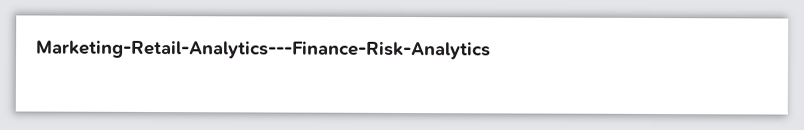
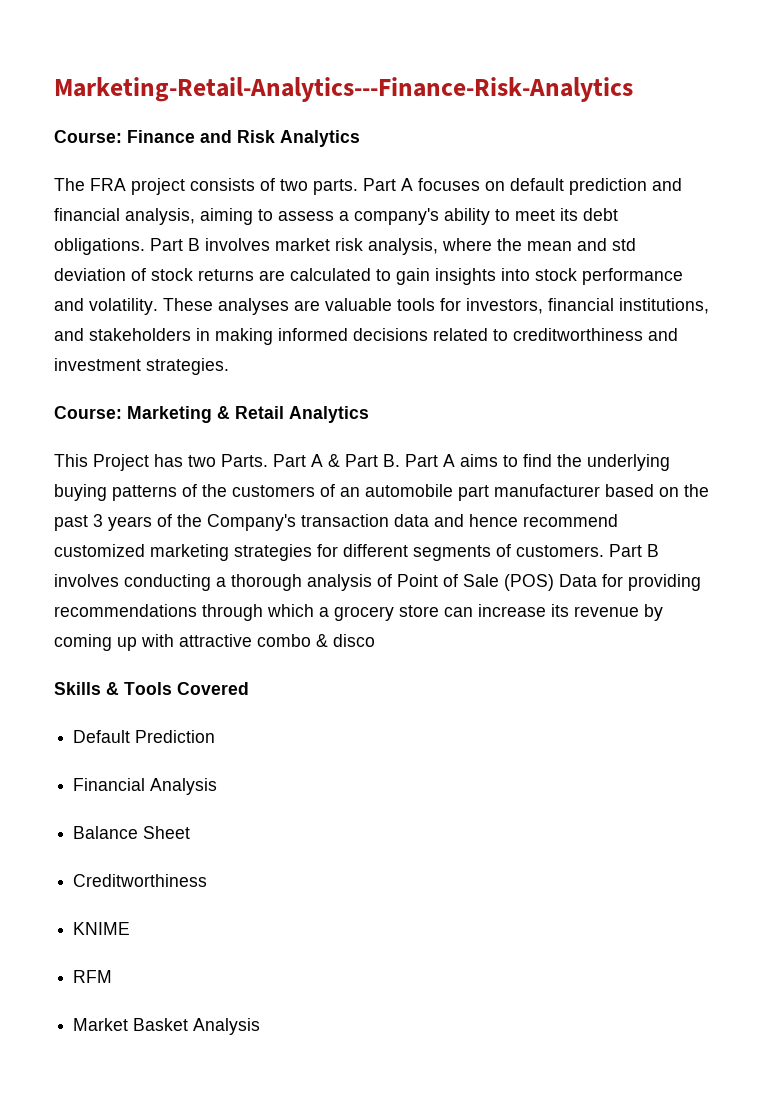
(491, 50) none -> [54,130,360,147] [54,178,682,195] [54,208,618,225] [54,238,636,255] [54,268,683,285] [54,298,709,315] [54,328,678,345] [54,358,229,375] [54,406,369,423] [54,454,670,471] [54,484,709,501] [54,514,618,531] [54,544,659,561] [54,574,701,591] [54,604,663,621] [54,634,375,651] [54,682,249,695] [73,730,216,743] [73,778,218,795] [73,826,191,839] [73,874,208,887] [73,922,131,935] [73,970,113,983] [73,1018,261,1035] // Course: Finance and Risk Analytics // The FRA project consists of two parts. Part A focuses on default prediction and financial analysis, aiming to assess a company's ability to meet its debt obligations. Part B involves market risk analysis, where the mean and std deviation of stock returns are calculated to gain insights into stock performance and volatility. These analyses are valuable tools for investors, financial institutions, and stakeholders in making informed decisions related to creditworthiness and investment strategies. // Course: Marketing & Retail Analytics // This Project has two Parts. Part A & Part B. Part A aims to find the underlying buying patterns of the customers of an automobile part manufacturer based on the past 3 years of the Company's transaction data and hence recommend customized marketing strategies for different segments of customers. Part B involves conducting a thorough analysis of Point of Sale (POS) Data for providing recommendations through which a grocery store can increase its revenue by coming up with attractive combo & disco // Skills & Tools Covered // Default Prediction // Financial Analysis // Balance Sheet // Creditworthiness // KNIME // RFM // Market Basket Analysis

